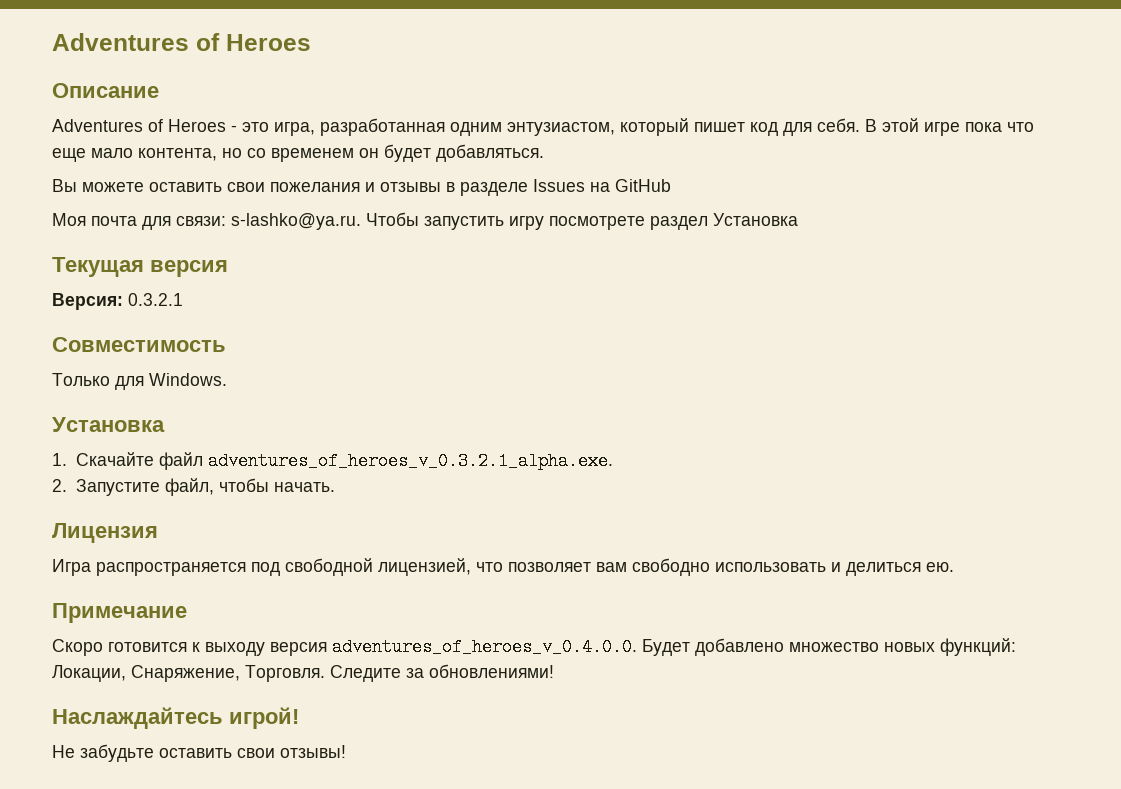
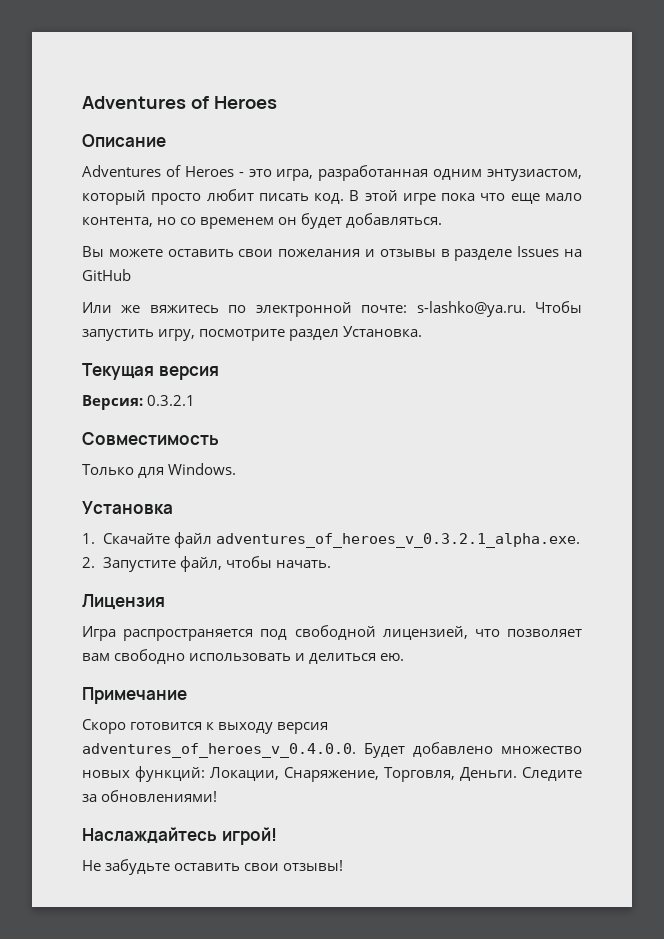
[694,118,860,136] пишет код для себя. -> [151,189,345,205] просто любит писать код.
[52,212,798,230] Моя почта для связи: s-lashko@ya.ru. Чтобы запустить игру посмотрете раздел Установка -> [82,301,583,317] [82,326,423,341] Или же вяжитесь по электронной почте: s-lashko@ya.ru. Чтобы запустить игру, посмотрите раздел Установка.
[245,665,325,682] Торговля. -> [384,767,517,782] Торговля, Деньги.

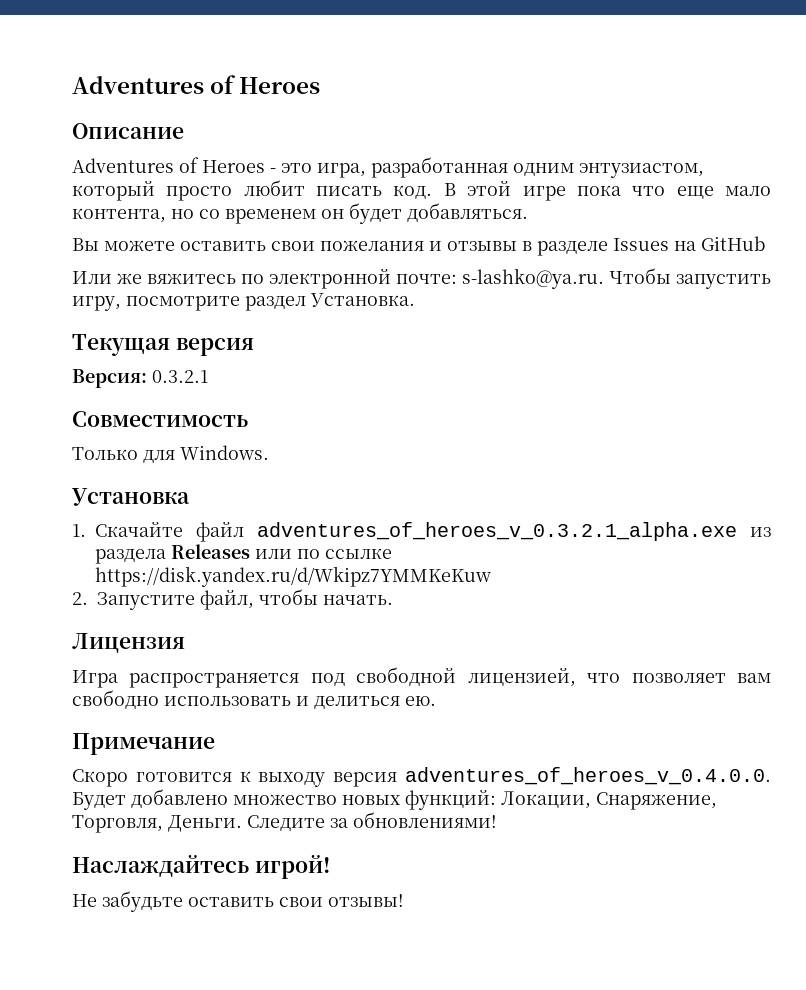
[215,533,580,548] adventures_of_heroes_v_0.3.2.1_alpha.exe. -> [257,522,771,541] [95,544,392,564] [95,566,491,587] adventures_of_heroes_v_0.3.2.1_alpha.exe из раздела Releases или по ссылке https://disk.yandex.ru/d/Wkipz7YMMKeKuw

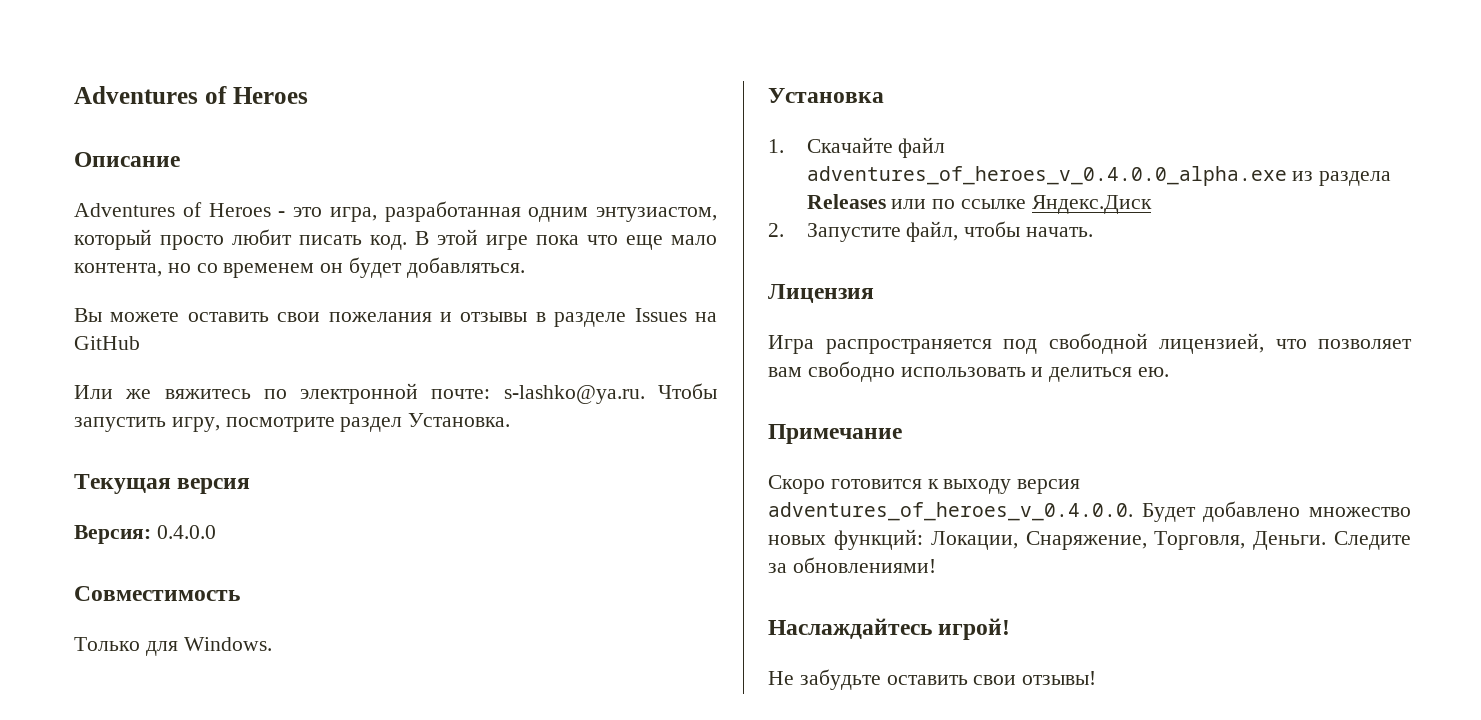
[152,370,208,383] 0.3.2.1 -> [156,525,216,539] 0.4.0.0
[257,522,737,541] adventures_of_heroes_v_0.3.2.1_alpha.exe -> [806,166,1287,186] adventures_of_heroes_v_0.4.0.0_alpha.exe
[95,566,491,587] https://disk.yandex.ru/d/Wkipz7YMMKeKuw -> [1031,195,1152,214] Яндекс.Диск

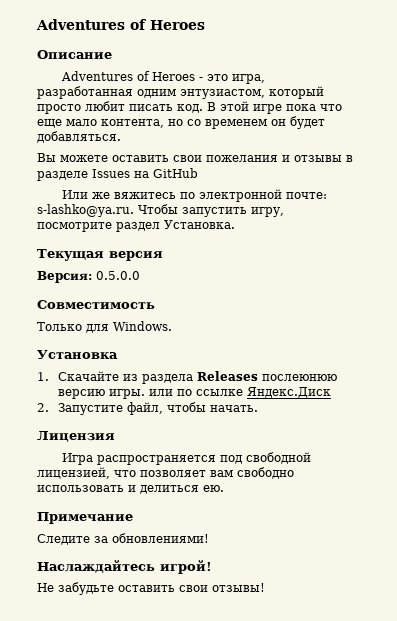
[156,525,216,539] 0.4.0.0 -> [96,271,140,280] 0.5.0.0
[898,137,946,158] [806,166,1287,186] файл adventures_of_heroes_v_0.4.0.0_alpha.exe -> (120, 376) none
(886, 201) none -> [262,374,338,381] [58,389,146,399] послеюнюю версию игры.
[768,475,1081,494] [768,501,1411,522] [768,529,1327,550] Скоро готовится к выходу версия adventures_of_heroes_v_0.4.0.0. Будет добавлено множество новых функций: Локации, Снаряжение, Торговля, Деньги. -> (133, 518) none

